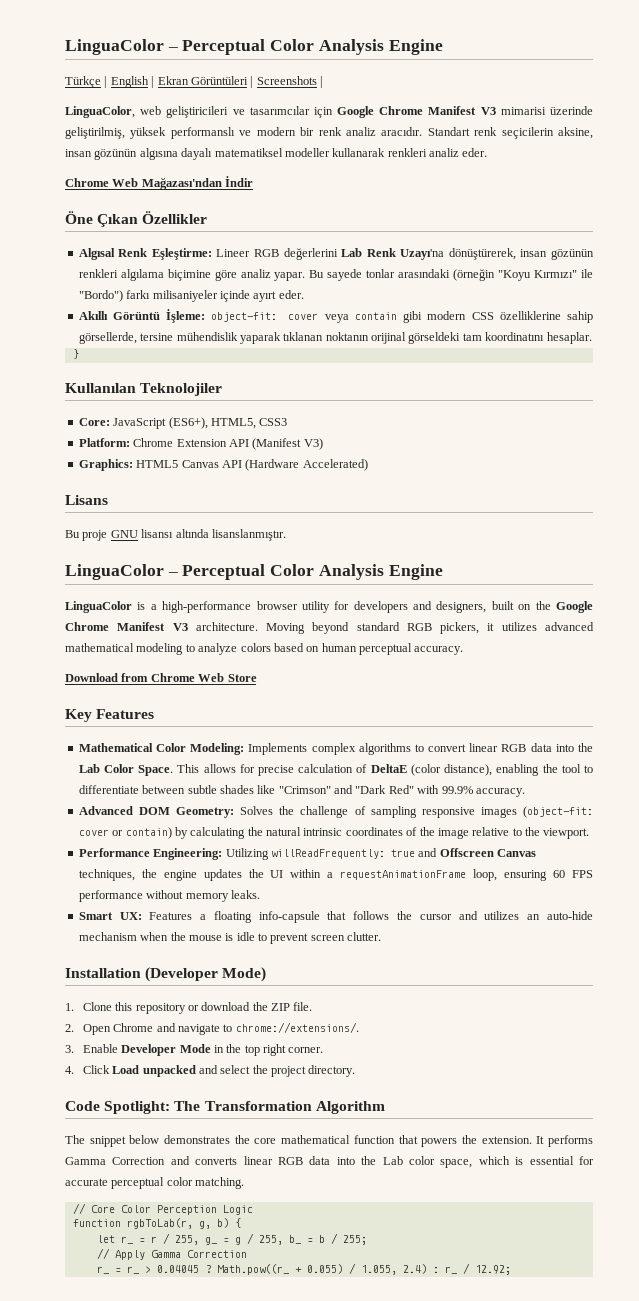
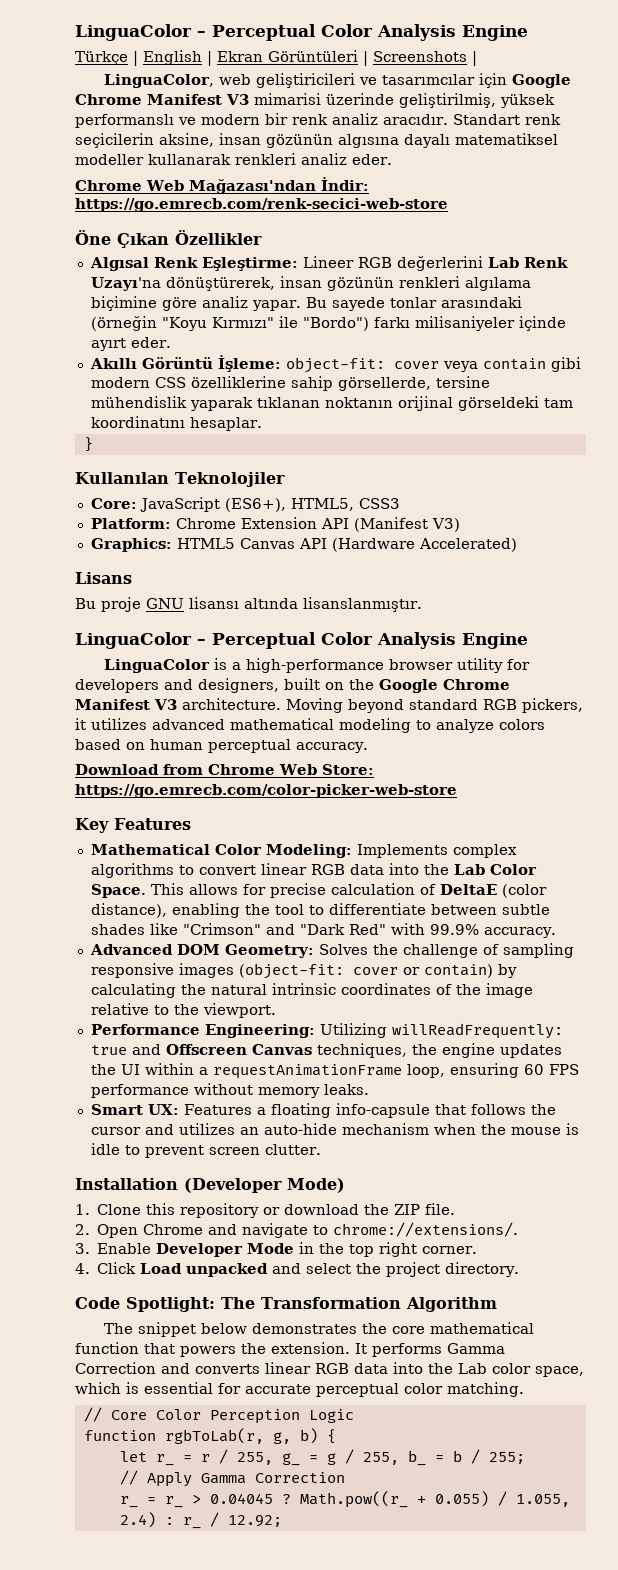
[225,176,254,187] İndir -> [320,177,369,191] [75,198,448,212] İndir: https://go.emrecb.com/renk-secici-web-store
[227,674,257,682] Store -> [321,764,374,775] [75,784,457,798] Store: https://go.emrecb.com/color-picker-web-store

